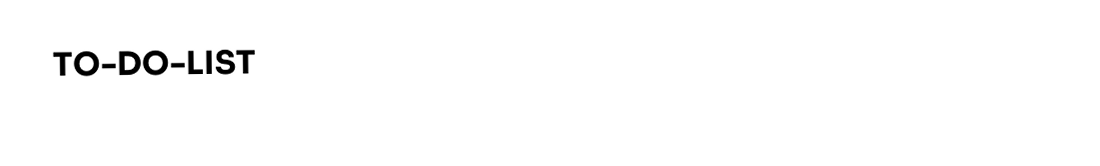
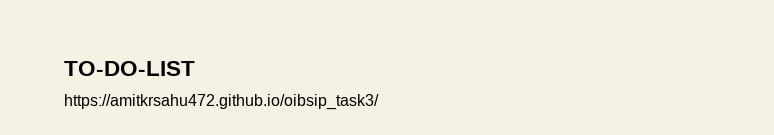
(256, 62) none -> [64,94,379,110] // https://amitkrsahu472.github.io/oibsip_task3/

